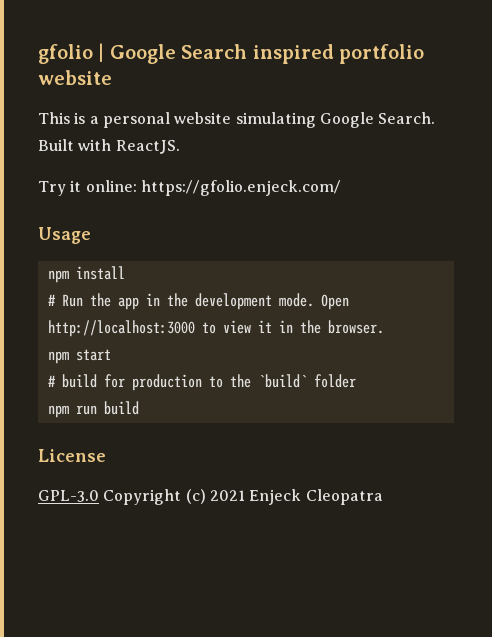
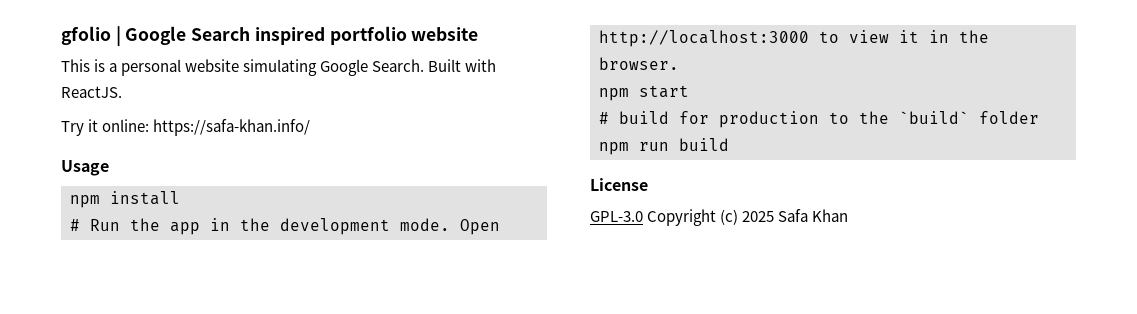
[140,180,341,196] https://gfolio.enjeck.com/ -> [153,119,311,136] https://safa-khan.info/
[209,489,383,505] 2021 Enjeck Cleopatra -> [742,209,849,222] 2025 Safa Khan

